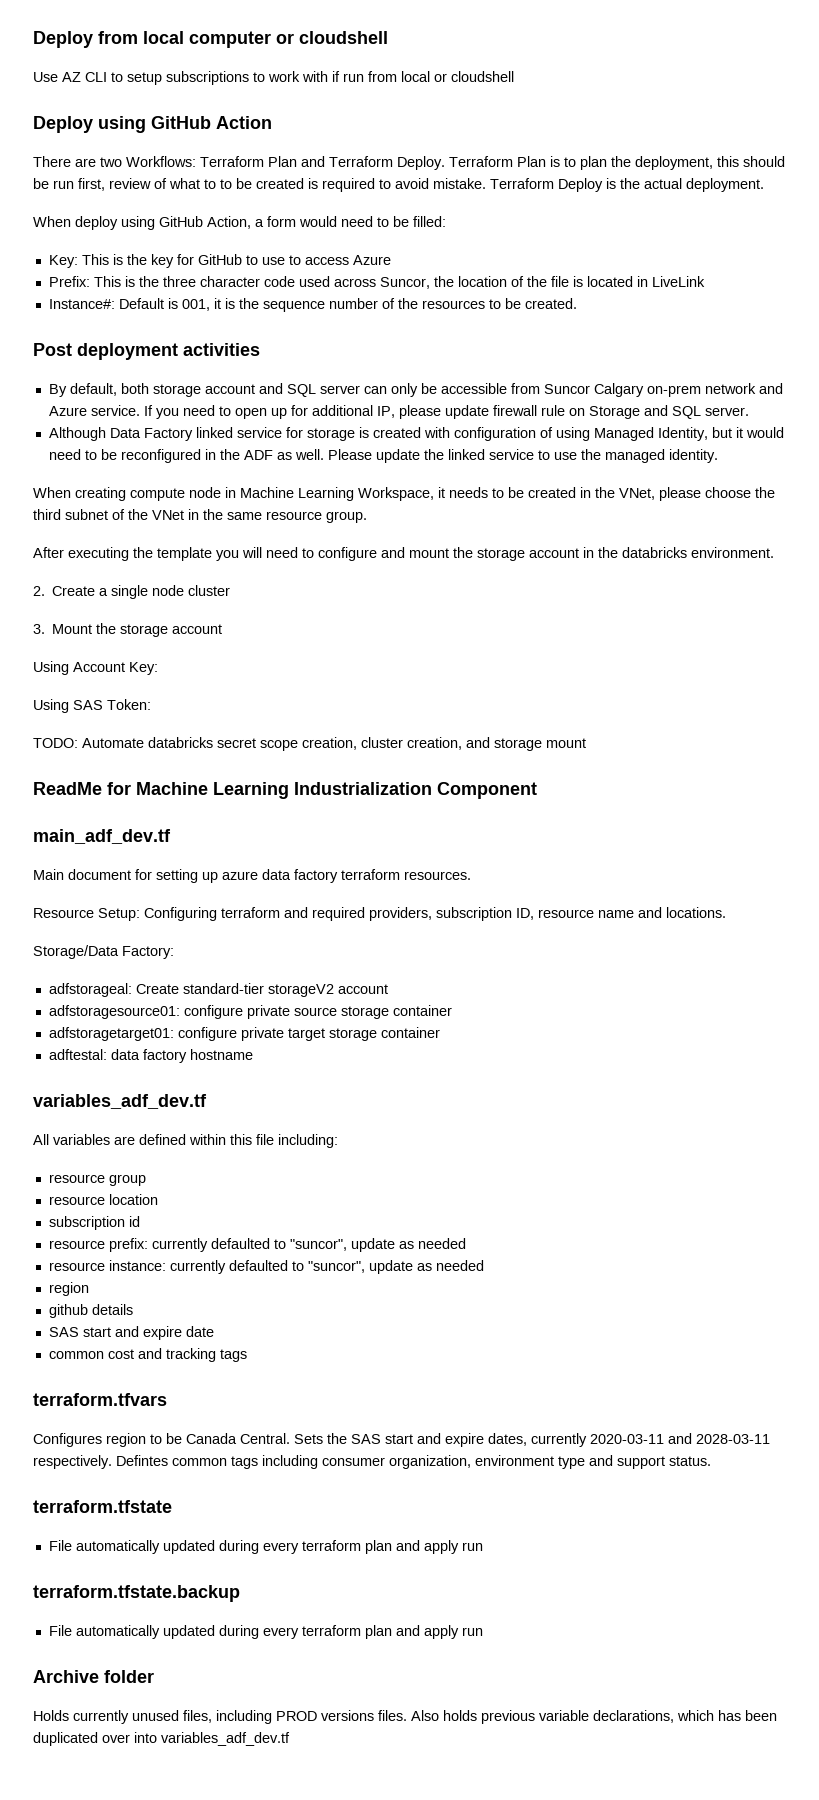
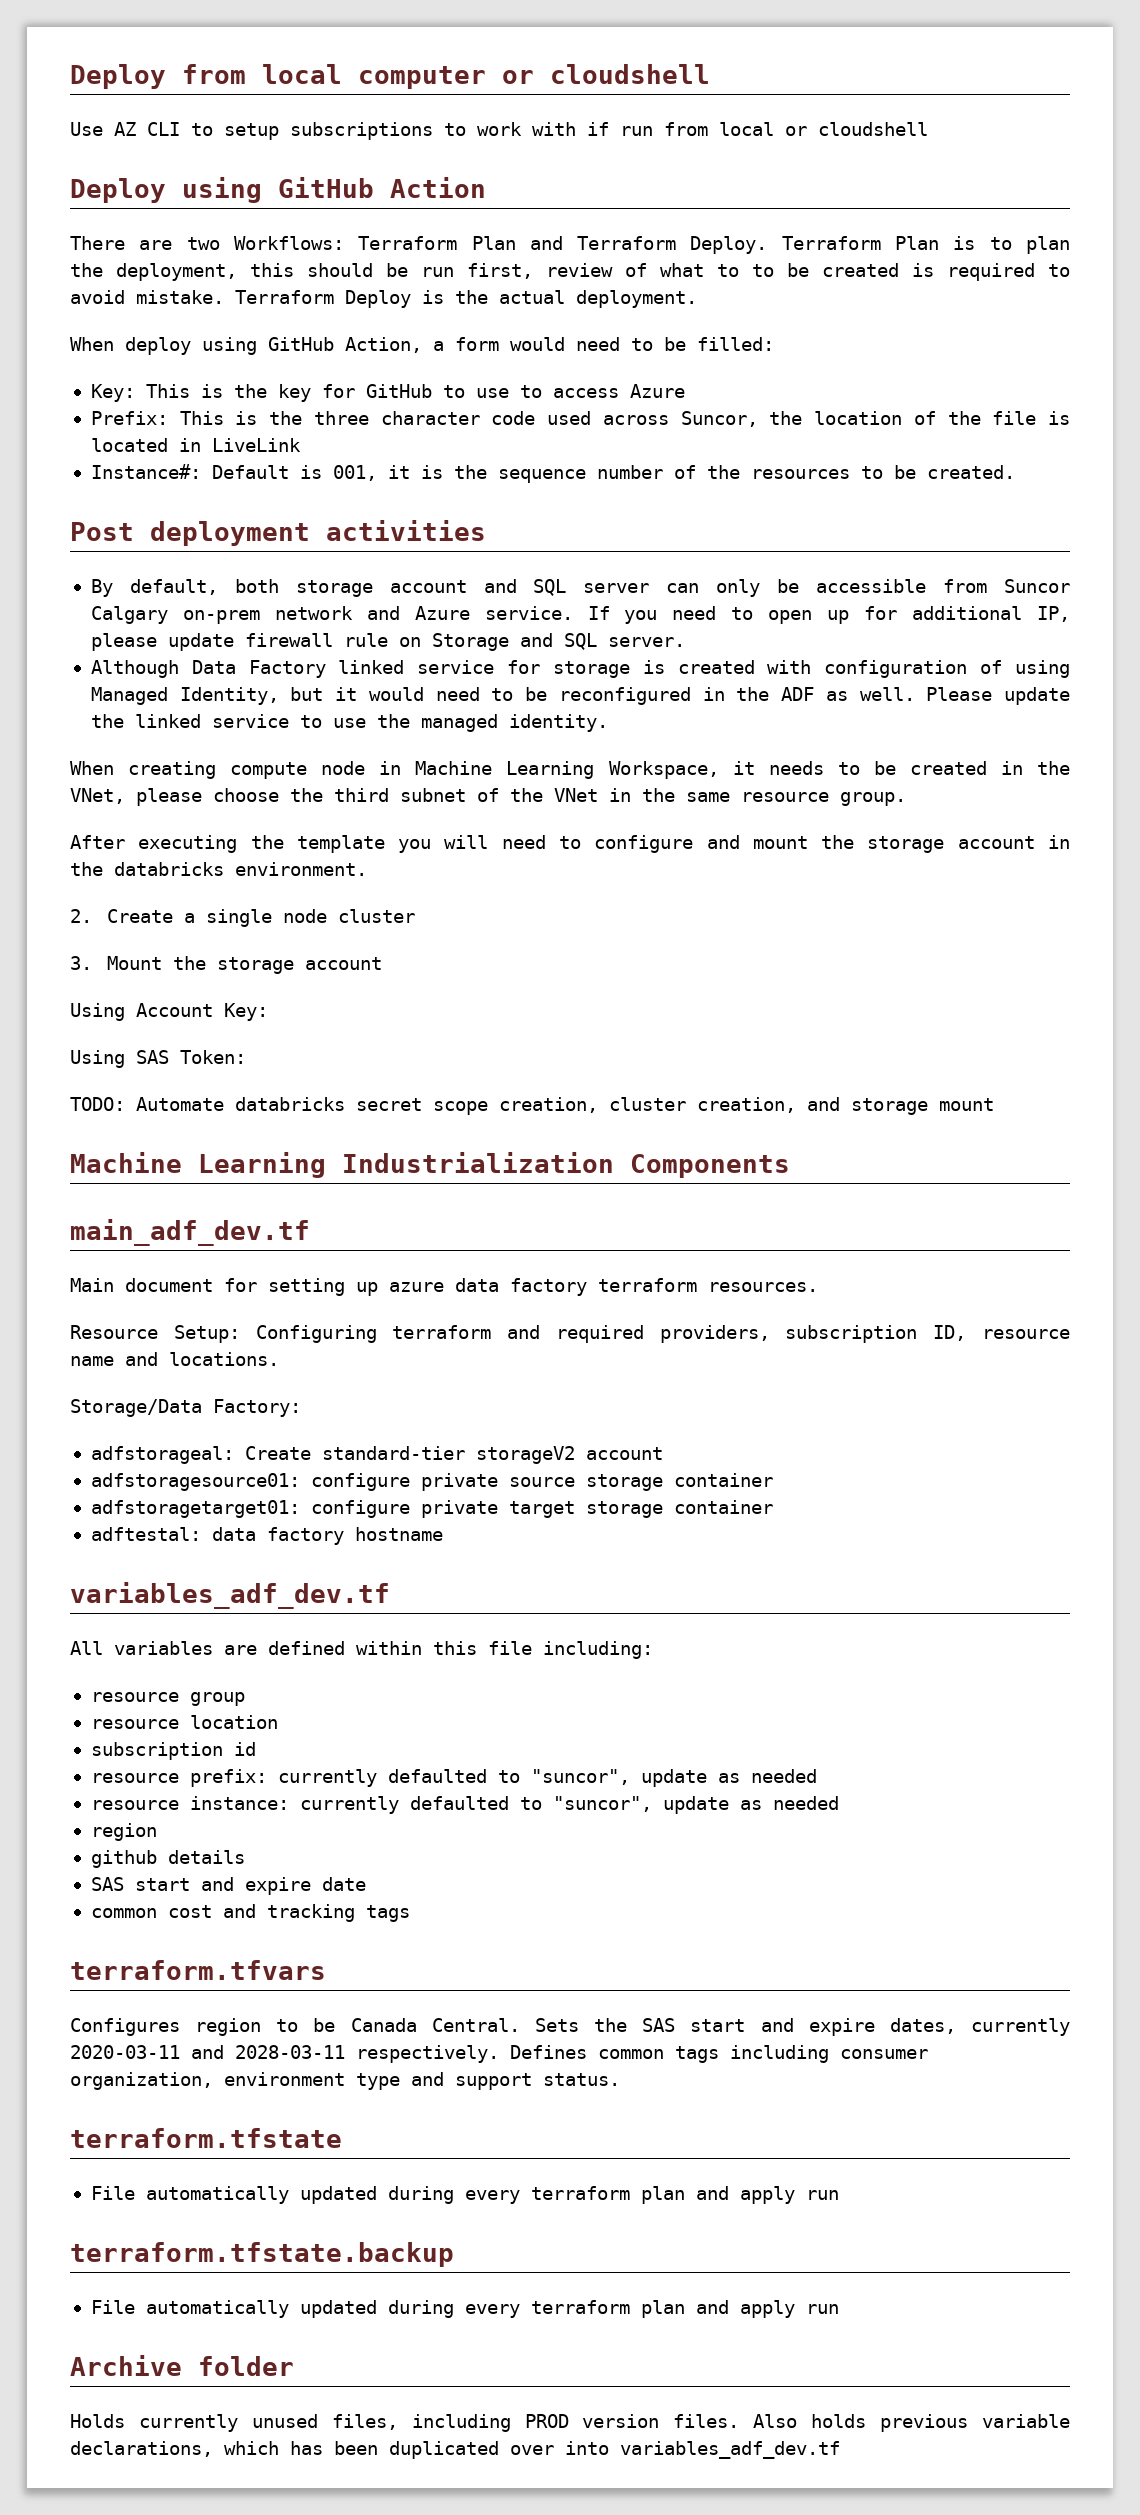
[33,782,131,795] ReadMe for -> (994, 1104) none
[437,782,537,799] Component -> [630,1154,790,1178] Components
[116,1455,168,1466] Defintes -> [510,2045,587,2059] Defines
[321,1710,374,1721] versions -> [582,2414,660,2428] version

